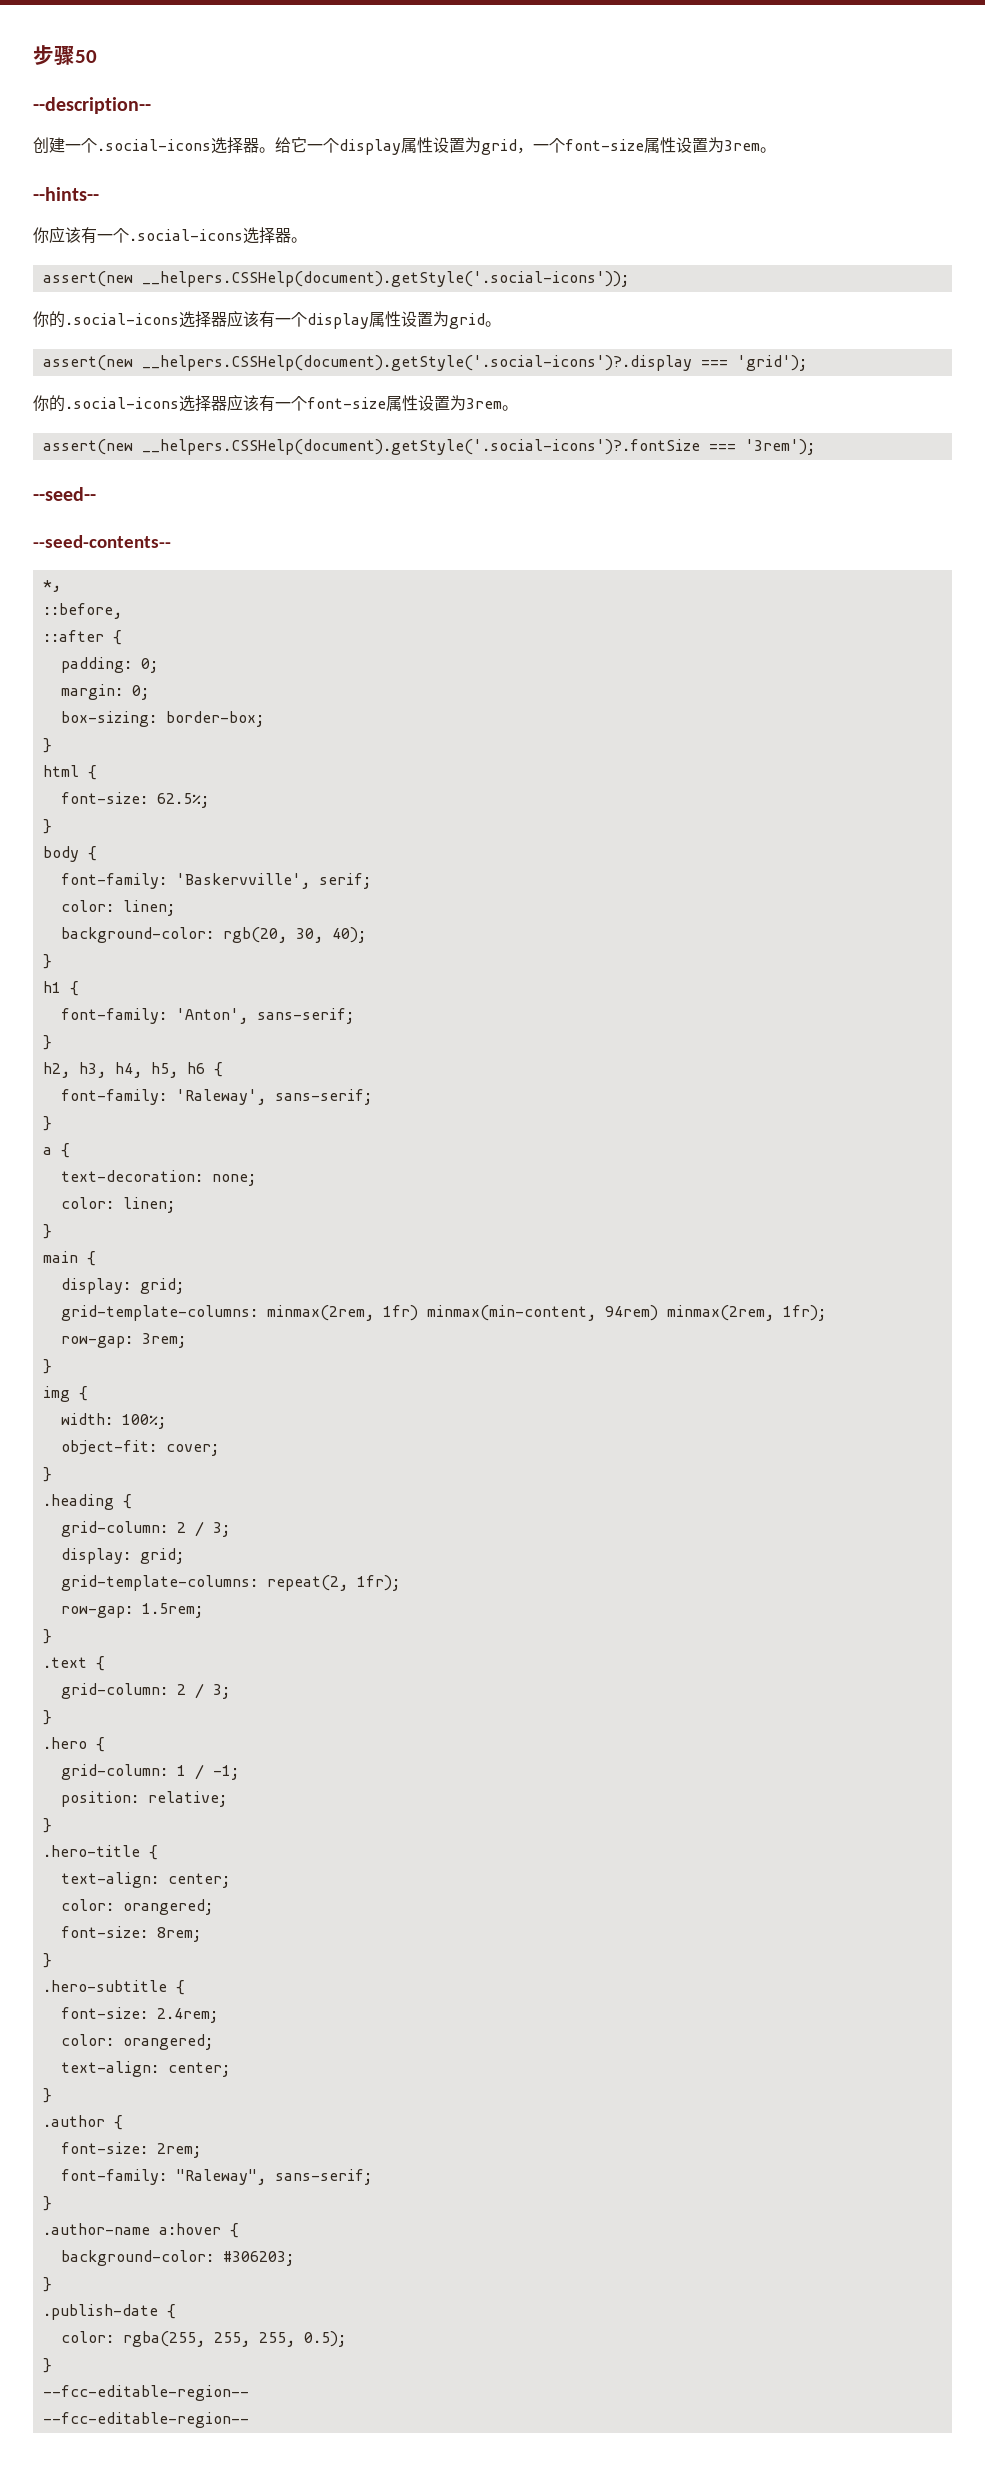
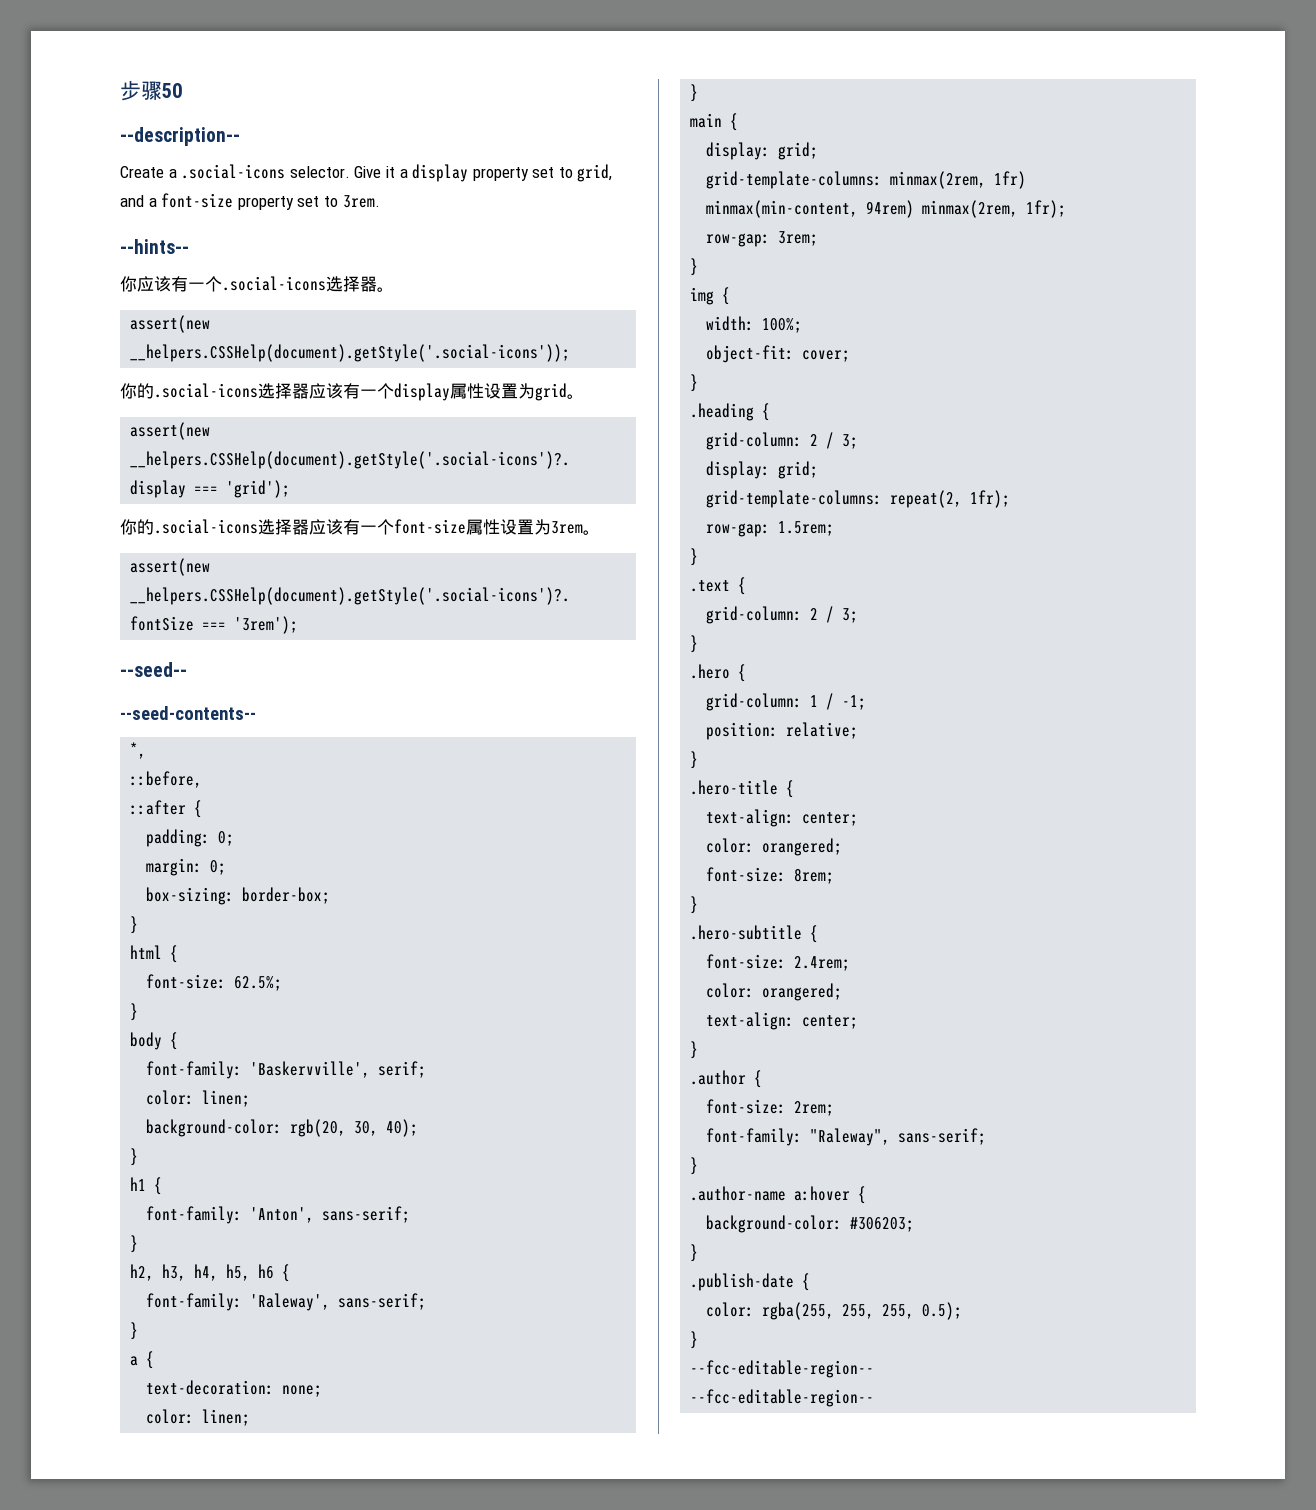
[33,137,776,155] 创建一个.social-icons选择器。给它一个display属性设置为grid，一个font-size属性设置为3rem。 -> [120,164,613,182] [120,193,380,210] Create a .social-icons selector. Give it a display property set to grid, and a font-size property set to 3rem.

